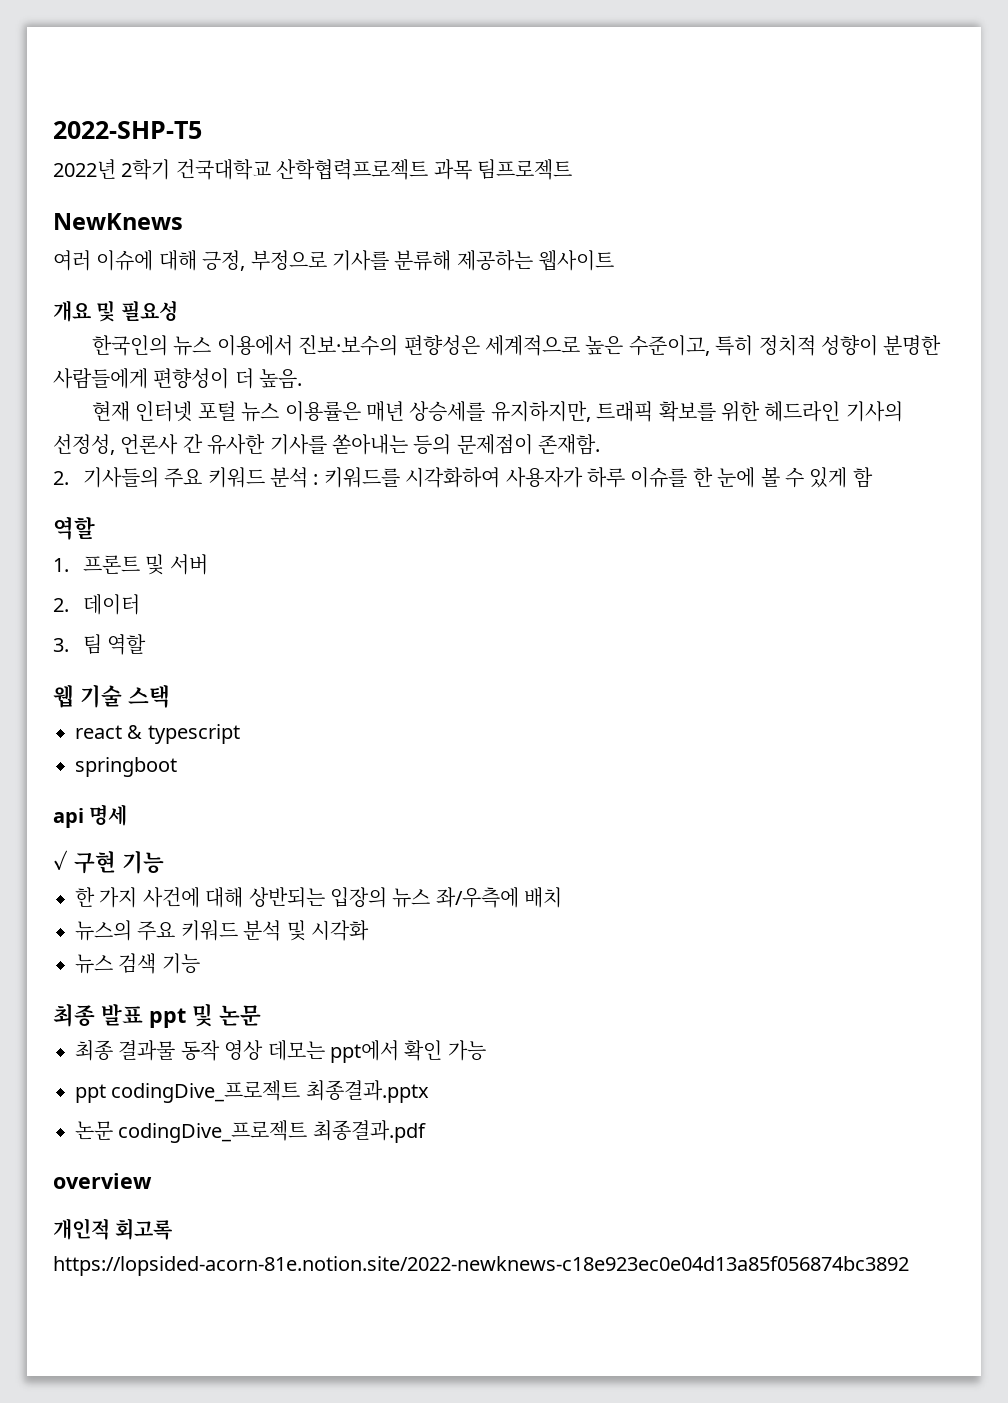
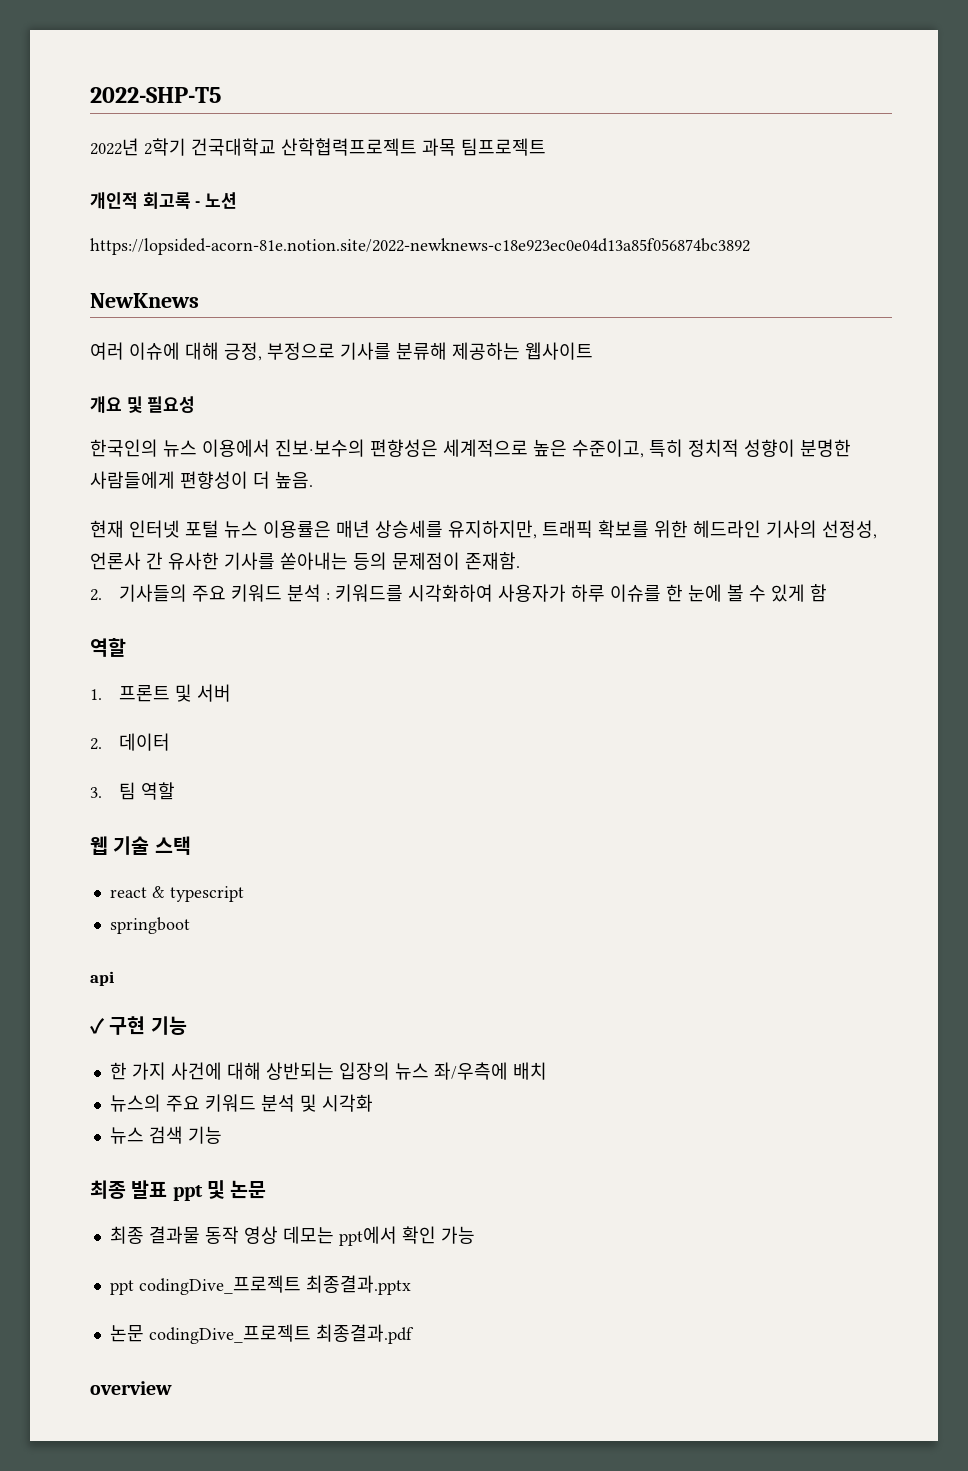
(572, 169) none -> [90,192,237,209] [90,238,750,255] // 개인적 회고록 - 노션 // https://lopsided-acorn-81e.notion.site/2022-newknews-c18e923ec0e04d13a85f056874bc3892
[89,804,128,826] 명세 -> (114, 978) none
[53,1218,173,1240] [53,1256,909,1276] // 개인적 회고록 // https://lopsided-acorn-81e.notion.site/2022-newknews-c18e923ec0e04d13a85f056874bc3892 -> (172, 1388) none

